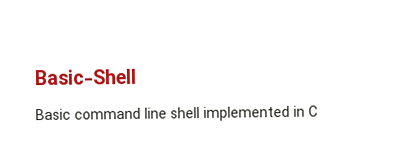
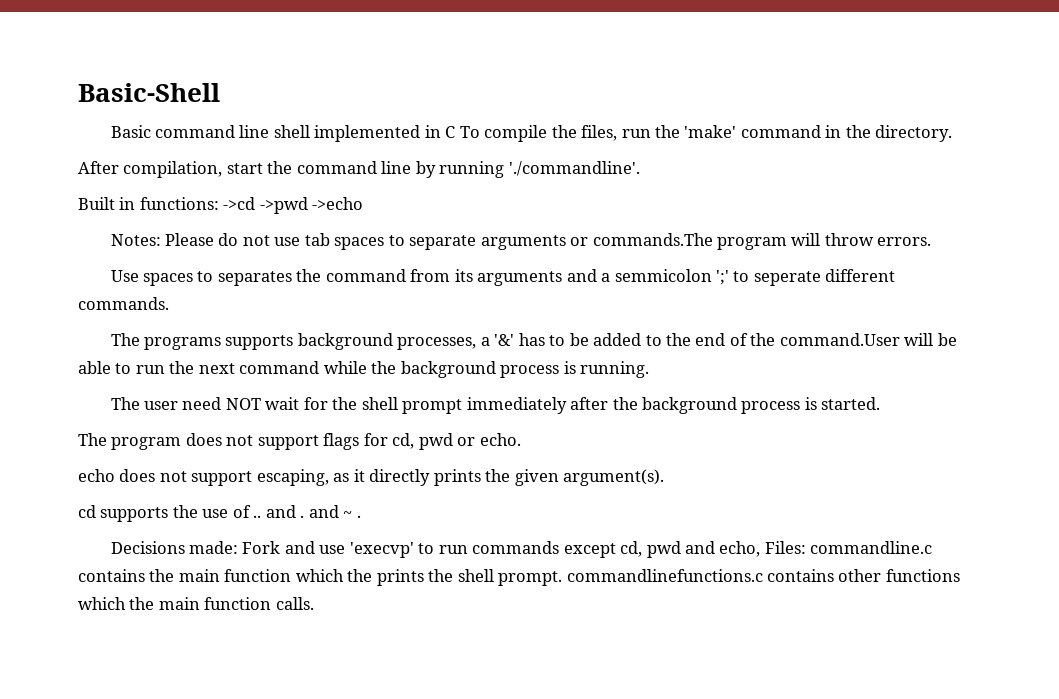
(318, 111) none -> [459,125,953,142] [78,161,640,178] [78,197,364,214] [110,233,932,250] [110,269,896,286] [78,297,169,310] [110,333,957,350] [78,361,650,378] [110,397,881,414] [78,433,521,450] [78,469,665,486] [78,505,361,522] [110,541,933,558] [78,569,960,586] [78,597,314,610] To compile the files, run the 'make' command in the directory. // After compilation, start the command line by running './commandline'. // Built in functions: ->cd ->pwd ->echo // Notes: Please do not use tab spaces to separate arguments or commands.The program will throw errors. // Use spaces to separates the command from its arguments and a semmicolon ';' to seperate different commands. // The programs supports background processes, a '&' has to be added to the end of the command.User will be able to run the next command while the background process is running. // The user need NOT wait for the shell prompt immediately after the background process is started. // The program does not support flags for cd, pwd or echo. // echo does not support escaping, as it directly prints the given argument(s). // cd supports the use of .. and . and ~ . // Decisions made: Fork and use 'execvp' to run commands except cd, pwd and echo, Files: commandline.c contains the main function which the prints the shell prompt. commandlinefunctions.c contains other functions which the main function calls.

